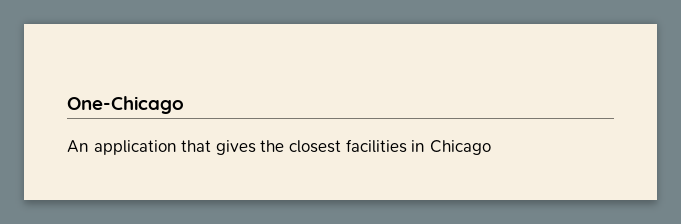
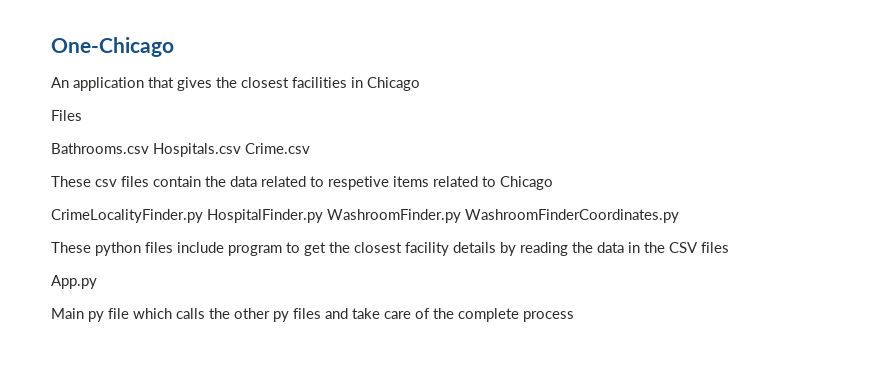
(491, 147) none -> [51,110,82,121] [51,143,310,157] [51,176,553,190] [51,209,679,223] [51,242,729,256] [51,275,97,289] [51,308,574,322] // Files // Bathrooms.csv Hospitals.csv Crime.csv // These csv files contain the data related to respetive items related to Chicago // CrimeLocalityFinder.py HospitalFinder.py WashroomFinder.py WashroomFinderCoordinates.py // These python files include program to get the closest facility details by reading the data in the CSV files // App.py // Main py file which calls the other py files and take care of the complete process

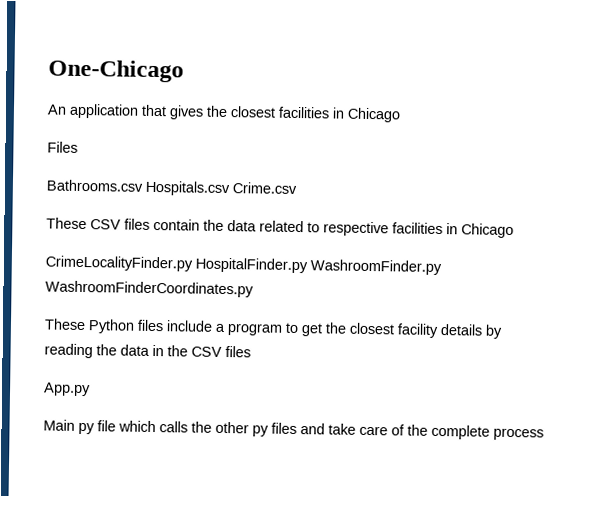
[95,179,117,187] csv -> [90,219,121,230] CSV
[328,176,496,190] respetive items related to -> [323,221,458,237] respective facilities in
[95,242,141,256] python -> [88,319,135,334] Python
(224, 247) none -> [215,323,225,332] a

